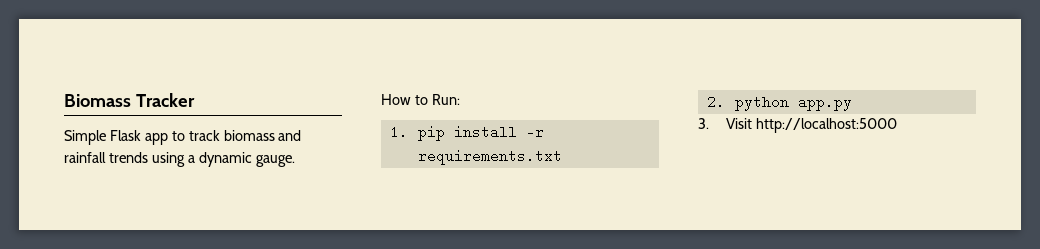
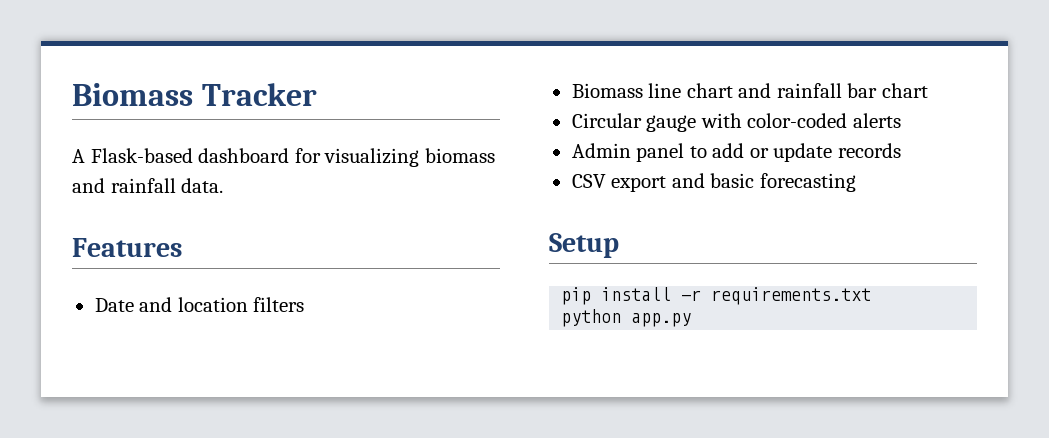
[64,130,302,145] [64,152,295,167] [381,94,460,105] [389,125,408,139] Simple Flask app to track biomass and rainfall trends using a dynamic gauge. // How to Run: // 1. -> [72,148,495,167] [72,178,224,193] [72,238,182,257] [94,297,305,312] [571,83,928,98] [571,113,901,132] [571,143,901,162] [571,173,856,192] [549,233,619,258] A Flask-based dashboard for visualizing biomass and rainfall data. // Features // Date and location filters // Biomass line chart and rainfall bar chart // Circular gauge with color-coded alerts // Admin panel to add or update records // CSV export and basic forecasting // Setup //
[706,95,725,109] 2. -> (872, 296) none
[698,118,898,133] // 3. Visit http://localhost:5000 -> (692, 320) none

